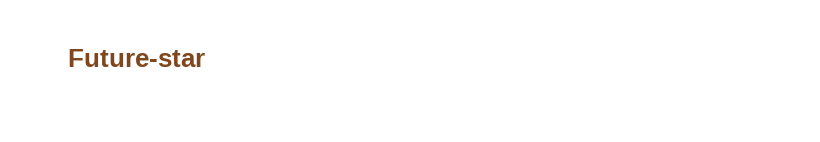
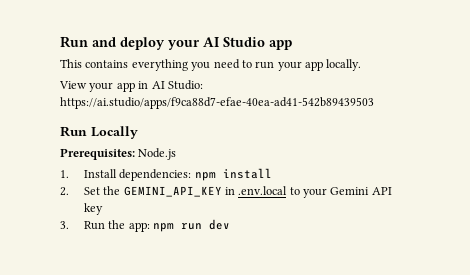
[68,49,205,67] Future-star -> [60,36,292,50] [60,59,362,71] [59,80,203,92] [60,97,374,109] [60,126,138,139] [60,148,177,160] [60,168,272,181] [60,186,392,198] [83,203,103,215] [60,219,230,232] Run and deploy your AI Studio app // This contains everything you need to run your app locally. // View your app in AI Studio: https://ai.studio/apps/f9ca88d7-efae-40ea-ad41-542b89439503 // Run Locally // Prerequisites: Node.js // 1. Install dependencies: npm install // 2. Set the GEMINI_API_KEY in .env.local to your Gemini API key // 3. Run the app: npm run dev

